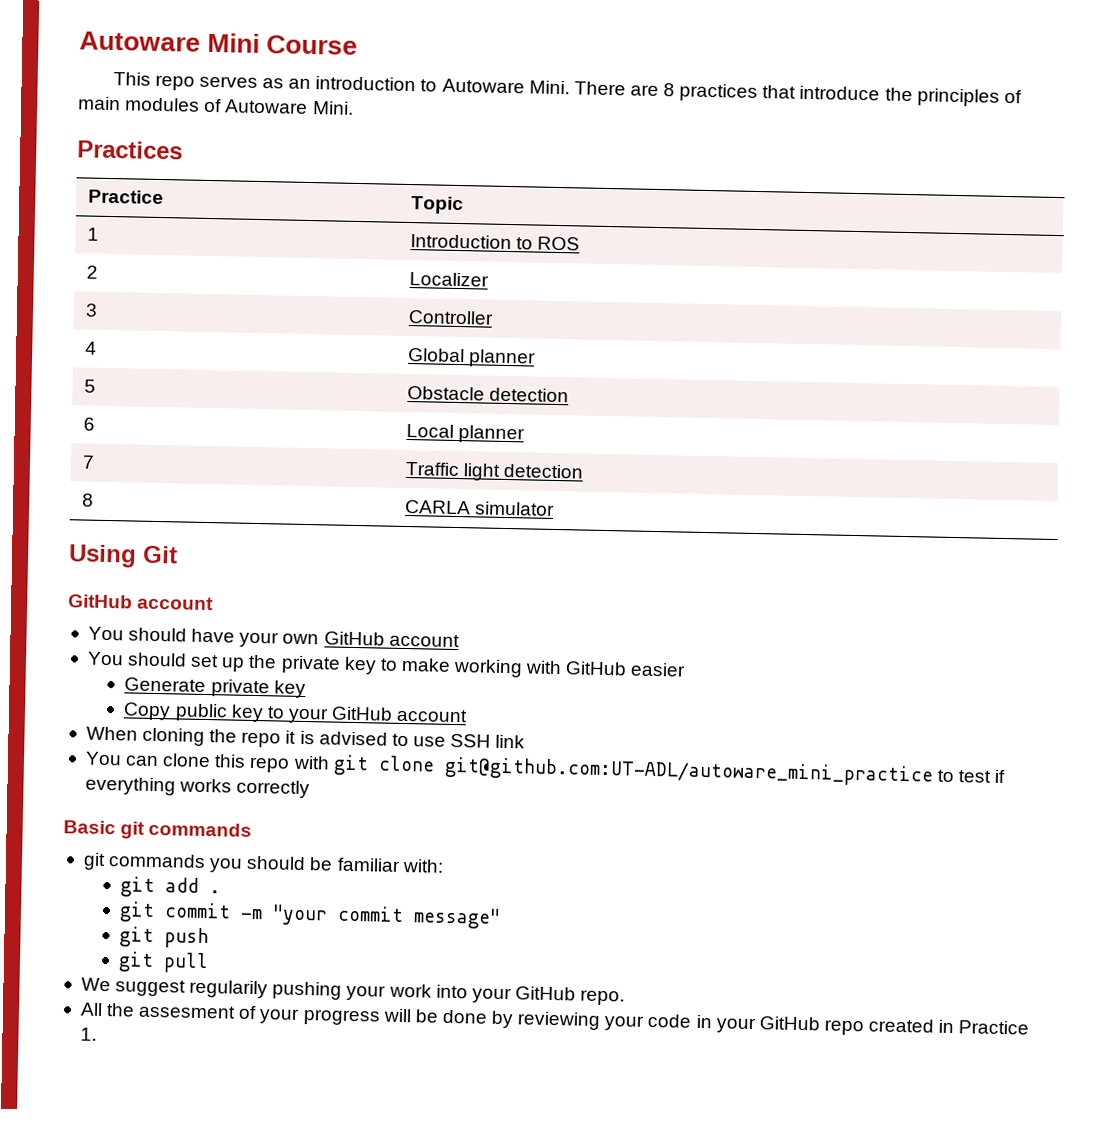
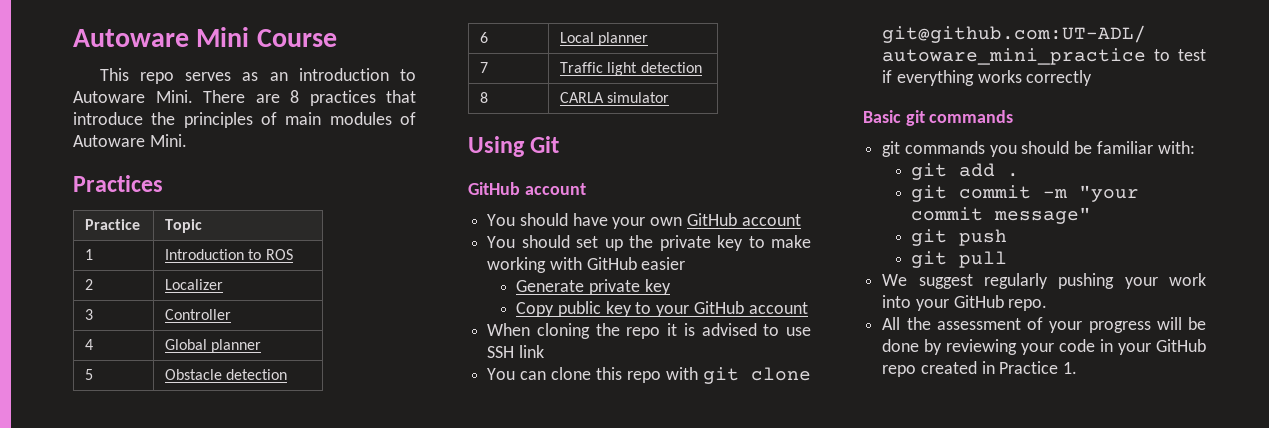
[189,979,269,999] regularily -> [983,273,1048,289] regularly
[138,1004,237,1019] assesment -> [936,318,1021,330] assessment

